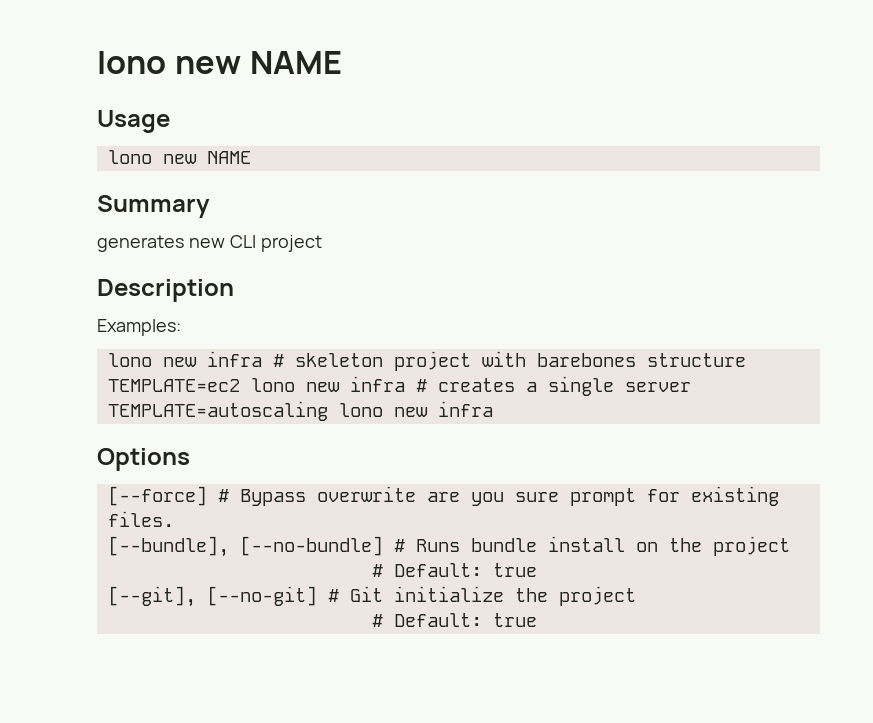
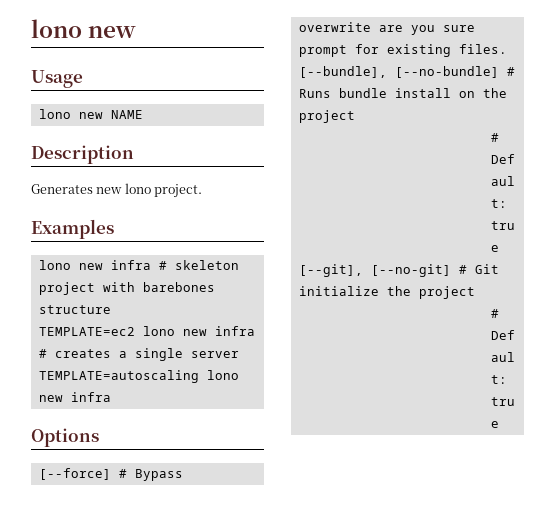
[97,51,342,74] lono new NAME -> [31,19,137,38] lono new
[97,195,210,218] [97,235,322,252] [97,279,234,302] [97,319,181,336] Summary // generates new CLI project // Description // Examples: -> [31,145,134,164] [31,183,203,198] [31,219,114,239] Description // Generates new lono project. // Examples

